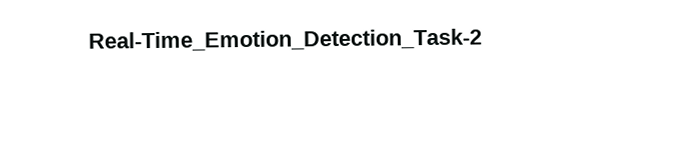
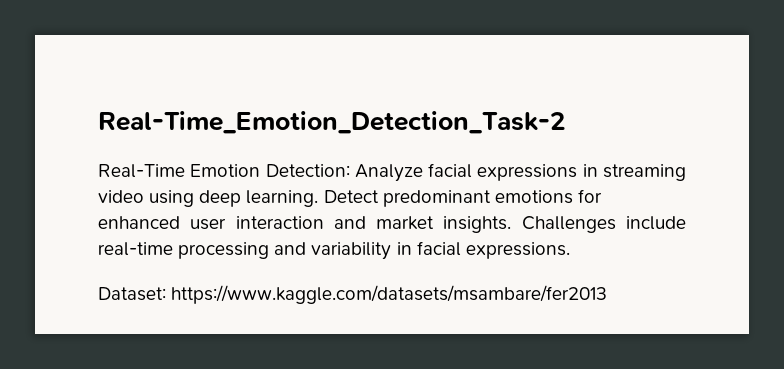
(482, 40) none -> [98,163,686,182] [98,189,602,207] [98,216,687,233] [98,241,570,260] [98,285,608,304] // Real-Time Emotion Detection: Analyze facial expressions in streaming video using deep learning. Detect predominant emotions for enhanced user interaction and market insights. Challenges include real-time processing and variability in facial expressions. // Dataset: https://www.kaggle.com/datasets/msambare/fer2013

